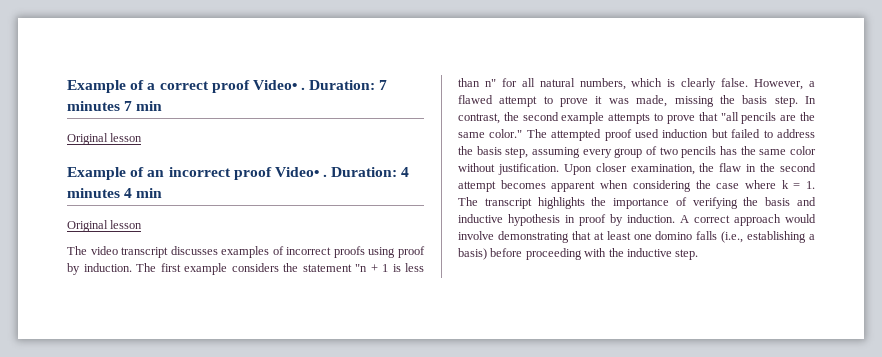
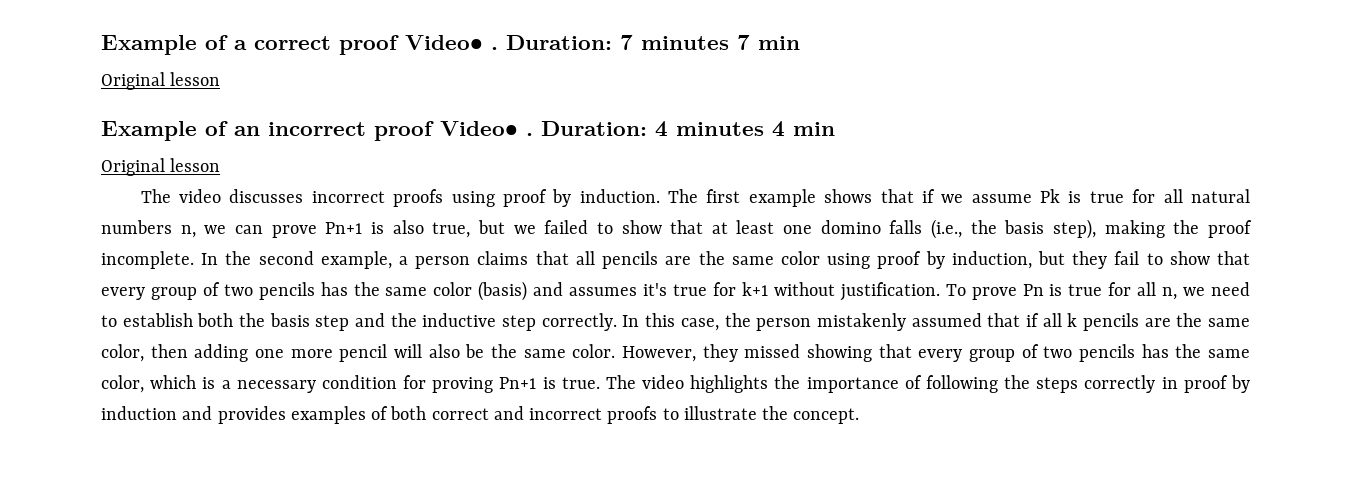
[121,246,284,258] transcript discusses examples of -> [229,189,304,203] discusses
[231,263,424,272] [458,78,815,90] [458,95,816,107] [458,112,815,124] [458,129,815,141] [458,146,580,158] considers the statement "n + 1 is less than n" for all natural numbers, which is clearly false. However, a flawed attempt to prove it was made, missing the basis step. In contrast, the second example attempts to prove that "all pencils are the same color." The attempted proof used induction but failed to address the basis step, assuming -> [824,189,1250,203] [101,219,1253,239] [101,251,1251,269] shows that if we assume Pk is true for all natural numbers n, we can prove Pn+1 is also true, but we failed to show that at least one domino falls (i.e., the basis step), making the proof incomplete. In the second example, a person claims that all pencils are the same color using proof by induction, but they fail to show that
[458,163,817,175] [458,180,815,192] [458,197,816,209] [458,214,816,226] [458,231,815,243] [458,248,699,260] without justification. Upon closer examination, the flaw in the second attempt becomes apparent when considering the case where k = 1. The transcript highlights the importance of verifying the basis and inductive hypothesis in proof by induction. A correct approach would involve demonstrating that at least one domino falls (i.e., establishing a basis) before proceeding with the inductive step. -> [478,281,1251,301] [101,313,1250,331] [101,344,1250,362] [101,375,1250,393] [101,406,860,424] (basis) and assumes it's true for k+1 without justification. To prove Pn is true for all n, we need to establish both the basis step and the inductive step correctly. In this case, the person mistakenly assumed that if all k pencils are the same color, then adding one more pencil will also be the same color. However, they missed showing that every group of two pencils has the same color, which is a necessary condition for proving Pn+1 is true. The video highlights the importance of following the steps correctly in proof by induction and provides examples of both correct and incorrect proofs to illustrate the concept.

